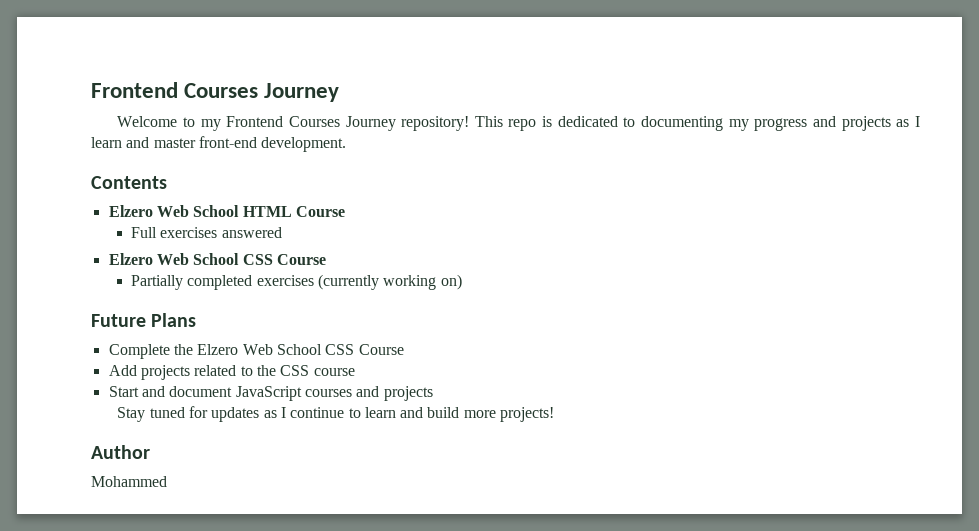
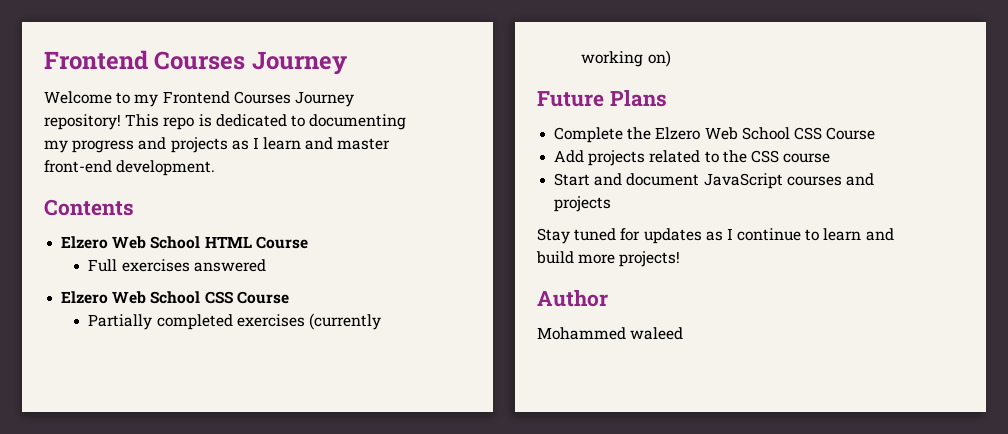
(167, 481) none -> [630,327,684,340] waleed

